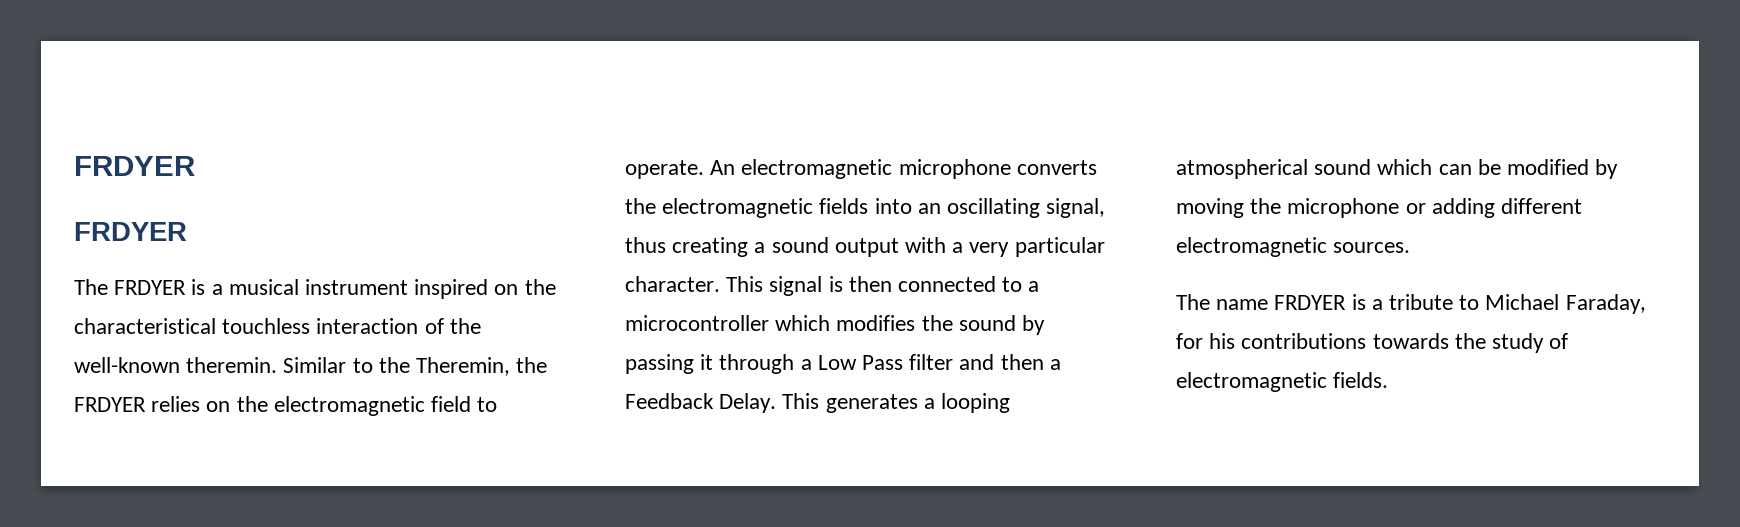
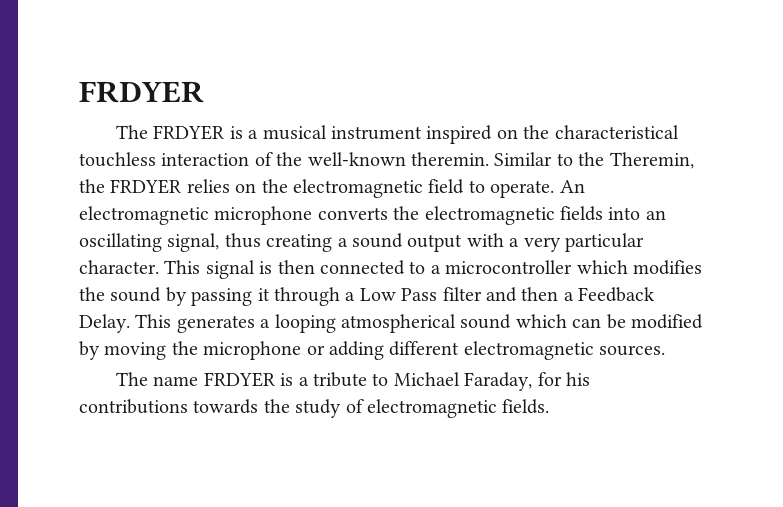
[74,156,195,176] [74,222,187,241] FRDYER // FRDYER -> [79,81,204,103] FRDYER

